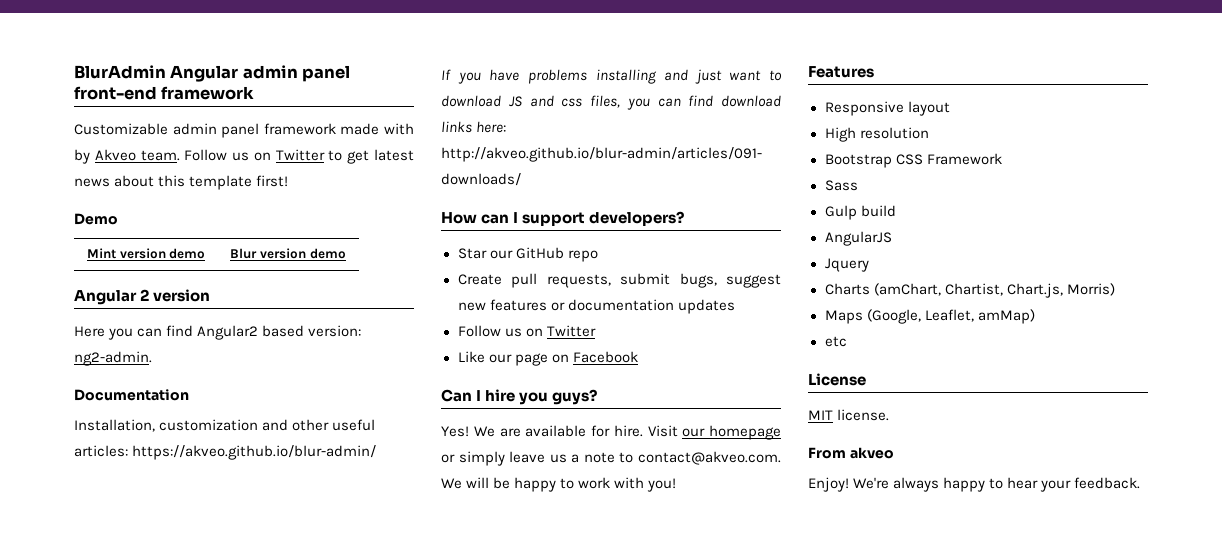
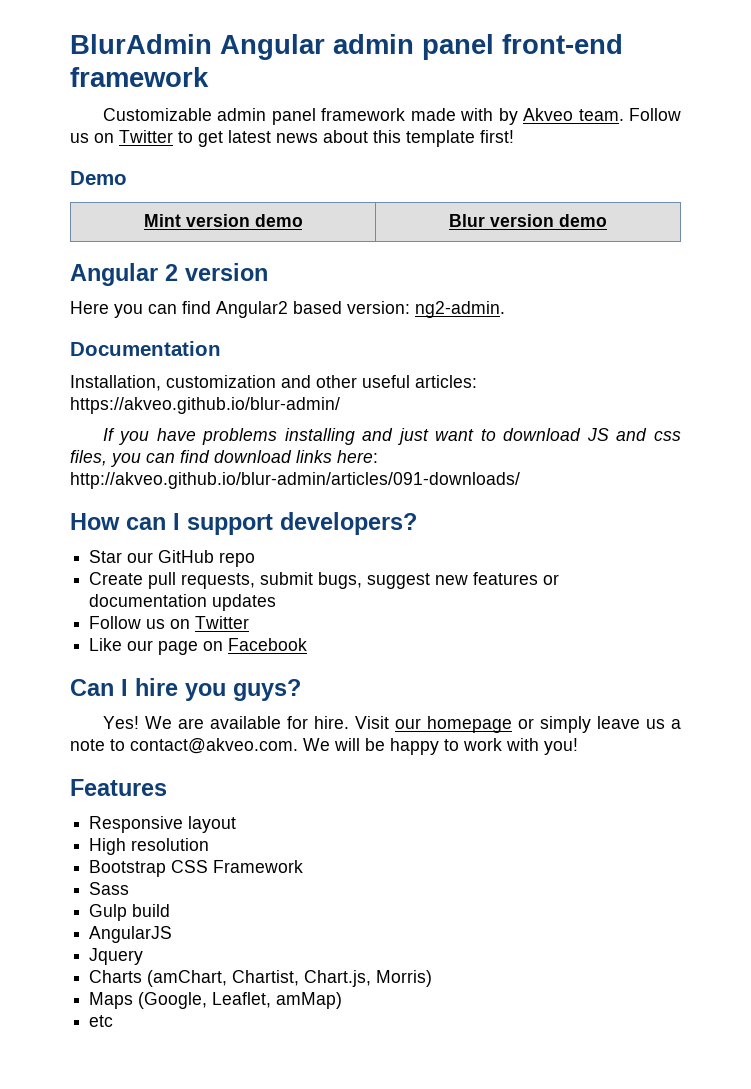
[808,373,866,386] [808,409,890,421] [808,447,894,459] [808,477,1141,492] // License // MIT license. // From akveo // Enjoy! We're always happy to hear your feedback. -> (114, 1021) none

